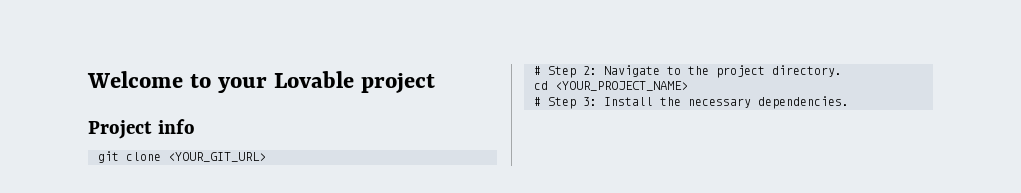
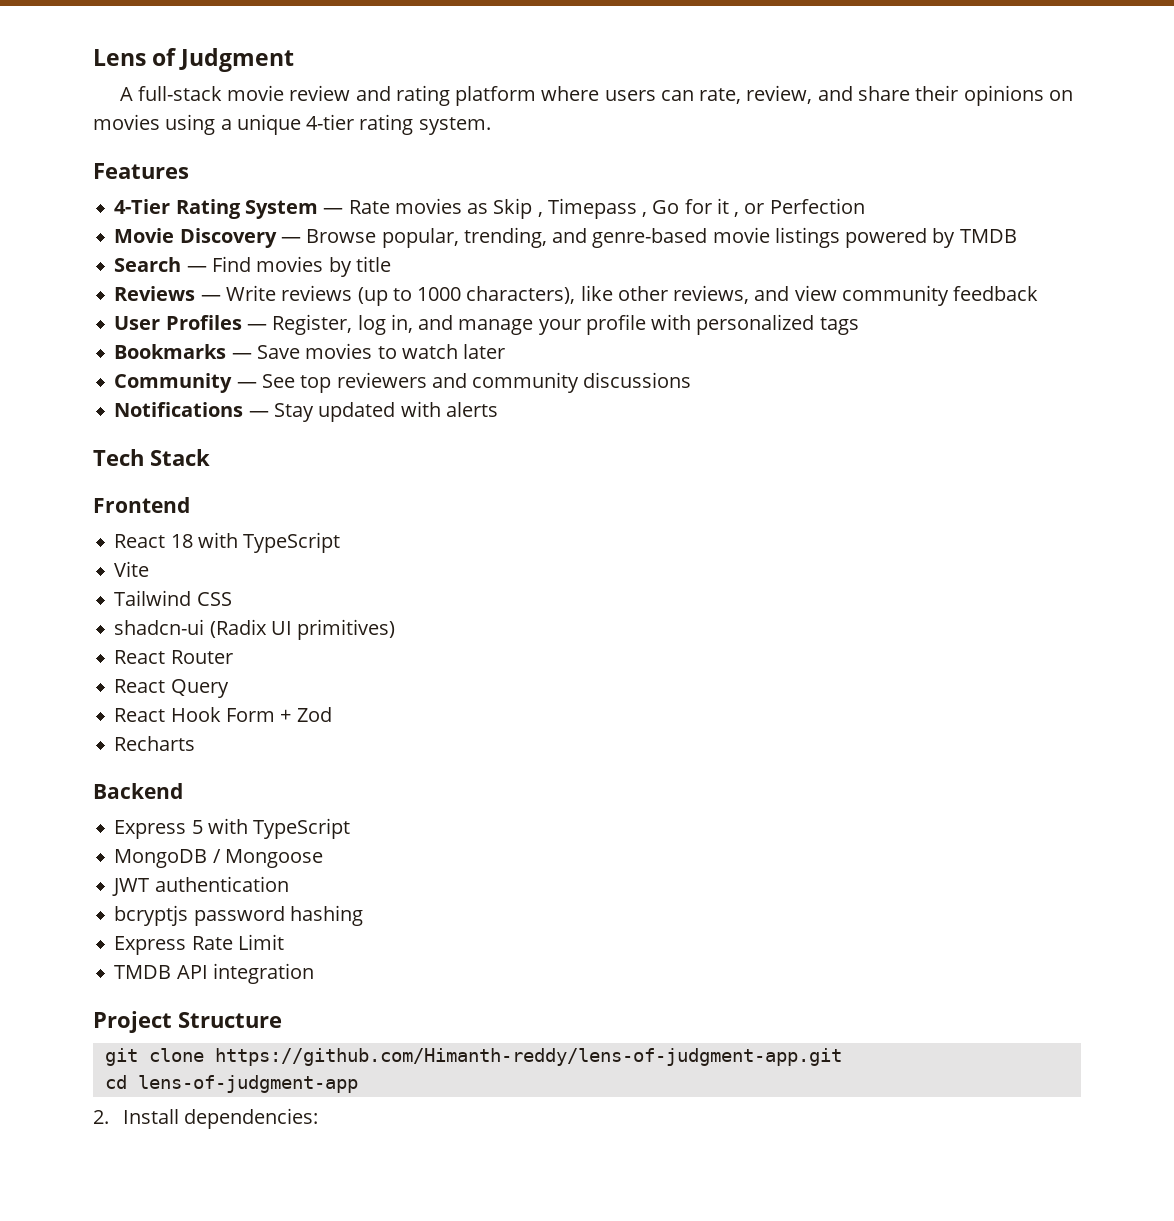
[87,71,436,93] Welcome to your Lovable project -> [93,48,295,72] [119,85,1073,106] [93,114,491,135] [93,163,189,179] [114,198,865,219] [114,227,1017,248] [114,256,391,277] [114,285,1039,306] [114,314,859,335] [114,343,506,359] [114,372,692,393] [114,401,498,422] [93,449,210,466] [93,497,190,513] [114,532,341,553] [114,561,150,577] [114,590,232,606] [114,619,396,640] [114,650,233,664] [114,679,229,698] [114,707,332,722] [114,736,196,751] [93,783,183,799] [114,818,351,839] [114,849,323,868] [112,876,289,896] [114,905,363,926] [114,934,284,955] [114,963,314,984] Lens of Judgment // A full-stack movie review and rating platform where users can rate, review, and share their opinions on movies using a unique 4-tier rating system. // Features // 4-Tier Rating System — Rate movies as Skip , Timepass , Go for it , or Perfection // Movie Discovery — Browse popular, trending, and genre-based movie listings powered by TMDB // Search — Find movies by title // Reviews — Write reviews (up to 1000 characters), like other reviews, and view community feedback // User Profiles — Register, log in, and manage your profile with personalized tags // Bookmarks — Save movies to watch later // Community — See top reviewers and community discussions // Notifications — Stay updated with alerts // Tech Stack // Frontend // React 18 with TypeScript // Vite // Tailwind CSS // shadcn-ui (Radix UI primitives) // React Router // React Query // React Hook Form + Zod // Recharts // Backend // Express 5 with TypeScript // MongoDB / Mongoose // JWT authentication // bcryptjs password hashing // Express Rate Limit // TMDB API integration
[157,119,195,134] info -> [178,1012,282,1028] Structure
[167,152,266,162] [533,65,842,78] [533,81,688,91] [533,96,849,109] <YOUR_GIT_URL> // # Step 2: Navigate to the project directory. // cd <YOUR_PROJECT_NAME> // # Step 3: Install the necessary dependencies. -> [214,1048,842,1066] [104,1075,358,1093] [93,1108,319,1129] https://github.com/Himanth-reddy/lens-of-judgment-app.git // cd lens-of-judgment-app // 2. Install dependencies:

